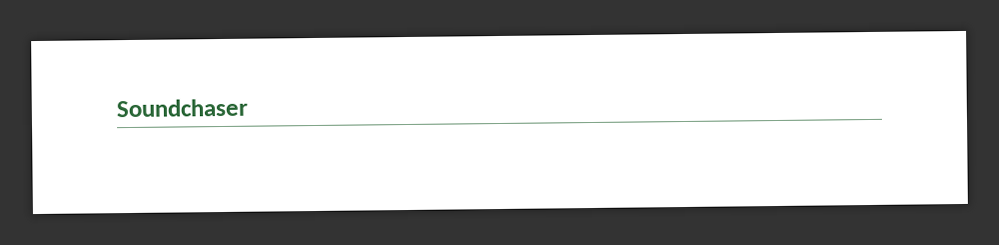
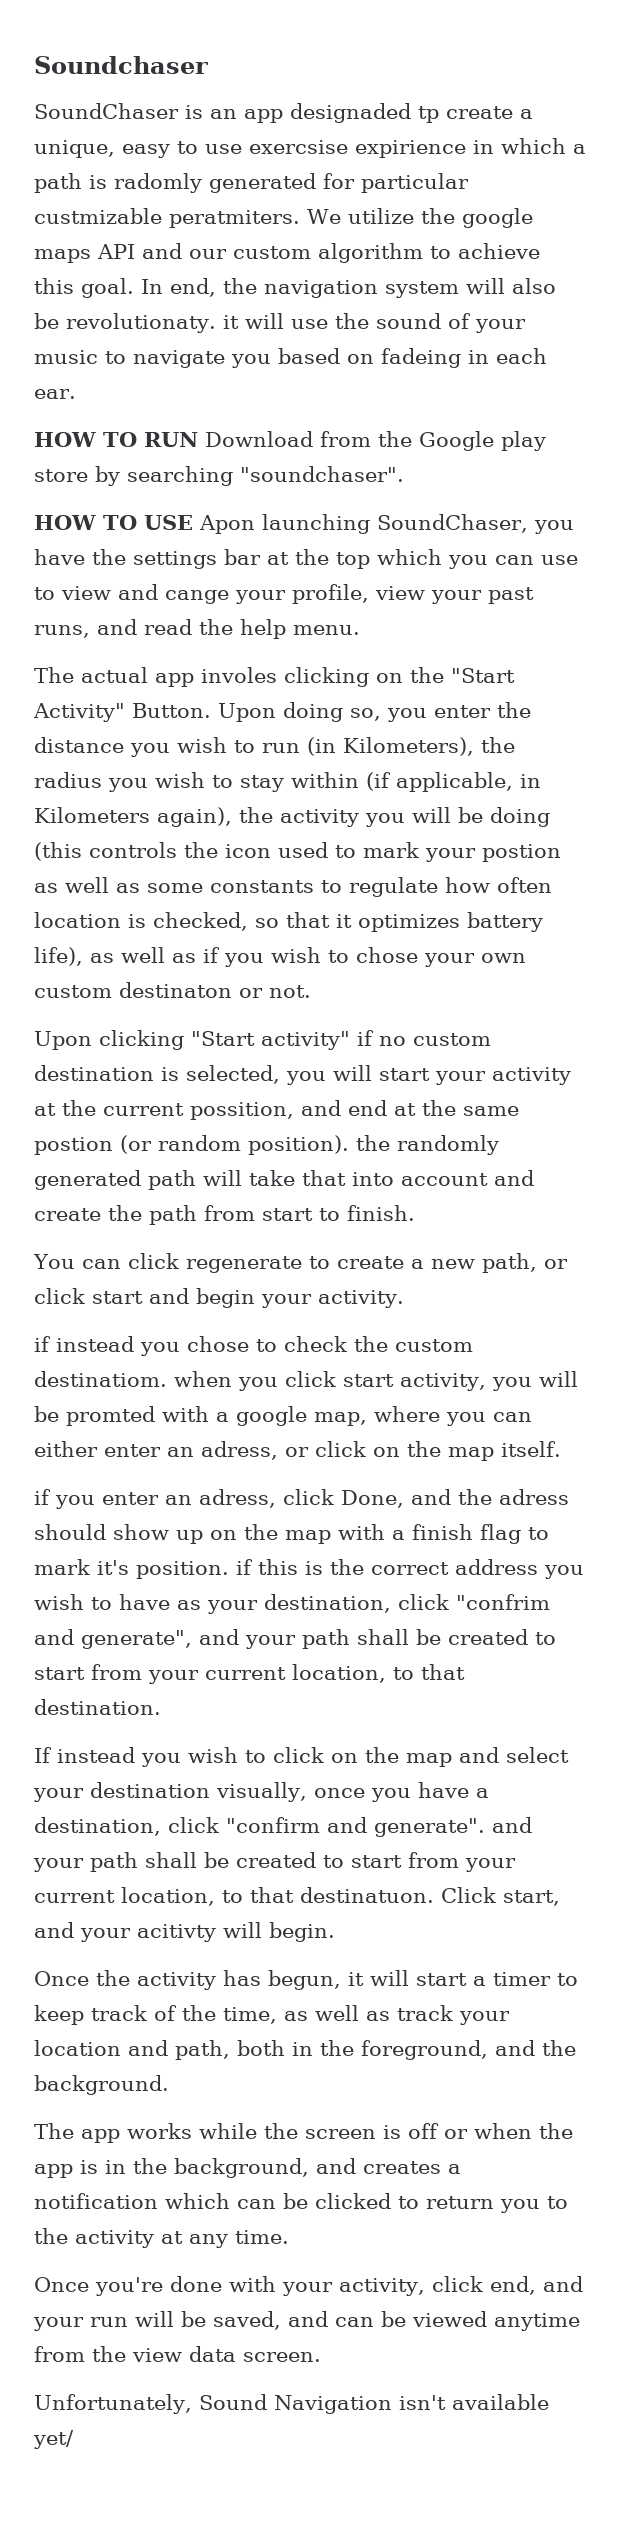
(248, 108) none -> [34,103,533,123] [34,138,586,158] [34,173,469,193] [34,208,533,228] [34,243,540,263] [34,278,556,298] [34,313,526,333] [34,348,547,368] [34,389,76,399] [34,431,546,451] [34,466,404,486] [34,514,574,534] [34,549,578,569] [34,584,534,604] [34,619,360,639] [34,667,515,687] [33,702,531,722] [34,737,515,757] [34,772,541,792] [34,807,550,827] [34,842,561,862] [34,877,552,897] [34,912,543,932] [34,947,526,967] [34,982,311,998] [34,1030,491,1050] [34,1065,571,1085] [34,1100,519,1120] [34,1135,499,1155] [34,1170,534,1190] [34,1205,415,1225] [33,1253,568,1273] [34,1288,404,1308] [34,1336,473,1356] [34,1371,578,1391] [34,1406,532,1426] [34,1441,561,1461] [34,1489,569,1509] [34,1524,549,1544] [34,1559,584,1579] [34,1594,550,1614] [34,1629,556,1649] [34,1664,465,1684] [34,1699,161,1715] [34,1747,569,1767] [33,1782,489,1802] [34,1817,532,1837] [33,1852,516,1872] [34,1887,560,1906] [34,1922,335,1942] [34,1970,578,1990] [34,2005,510,2025] [34,2040,576,2060] [34,2075,169,2095] [34,2123,573,2143] [34,2158,461,2178] [34,2193,568,2213] [34,2228,289,2248] [34,2276,583,2296] [33,2311,580,2331] [34,2346,321,2362] [34,2394,549,2414] [33,2430,74,2449] // SoundChaser is an app designaded tp create a unique, easy to use exercsise expirience in which a path is radomly generated for particular custmizable peratmiters. We utilize the google maps API and our custom algorithm to achieve this goal. In end, the navigation system will also be revolutionaty. it will use the sound of your music to navigate you based on fadeing in each ear. // HOW TO RUN Download from the Google play store by searching "soundchaser". // HOW TO USE Apon launching SoundChaser, you have the settings bar at the top which you can use to view and cange your profile, view your past runs, and read the help menu. // The actual app involes clicking on the "Start Activity" Button. Upon doing so, you enter the distance you wish to run (in Kilometers), the radius you wish to stay within (if applicable, in Kilometers again), the activity you will be doing (this controls the icon used to mark your postion as well as some constants to regulate how often location is checked, so that it optimizes battery life), as well as if you wish to chose your own custom destinaton or not. // Upon clicking "Start activity" if no custom destination is selected, you will start your activity at the current possition, and end at the same postion (or random position). the randomly generated path will take that into account and create the path from start to finish. // You can click regenerate to create a new path, or click start and begin your activity. // if instead you chose to check the custom destinatiom. when you click start activity, you will be promted with a google map, where you can either enter an adress, or click on the map itself. // if you enter an adress, click Done, and the adress should show up on the map with a finish flag to mark it's position. if this is the correct address you wish to have as your destination, click "confrim and generate", and your path shall be created to start from your current location, to that destination. // If instead you wish to click on the map and select your destination visually, once you have a destination, click "confirm and generate". and your path shall be created to start from your current location, to that destinatuon. Click start, and your acitivty will begin. // Once the activity has begun, it will start a timer to keep track of the time, as well as track your location and path, both in the foreground, and the background. // The app works while the screen is off or when the app is in the background, and creates a notification which can be clicked to return you to the activity at any time. // Once you're done with your activity, click end, and your run will be saved, and can be viewed anytime from the view data screen. // Unfortunately, Sound Navigation isn't available yet/

